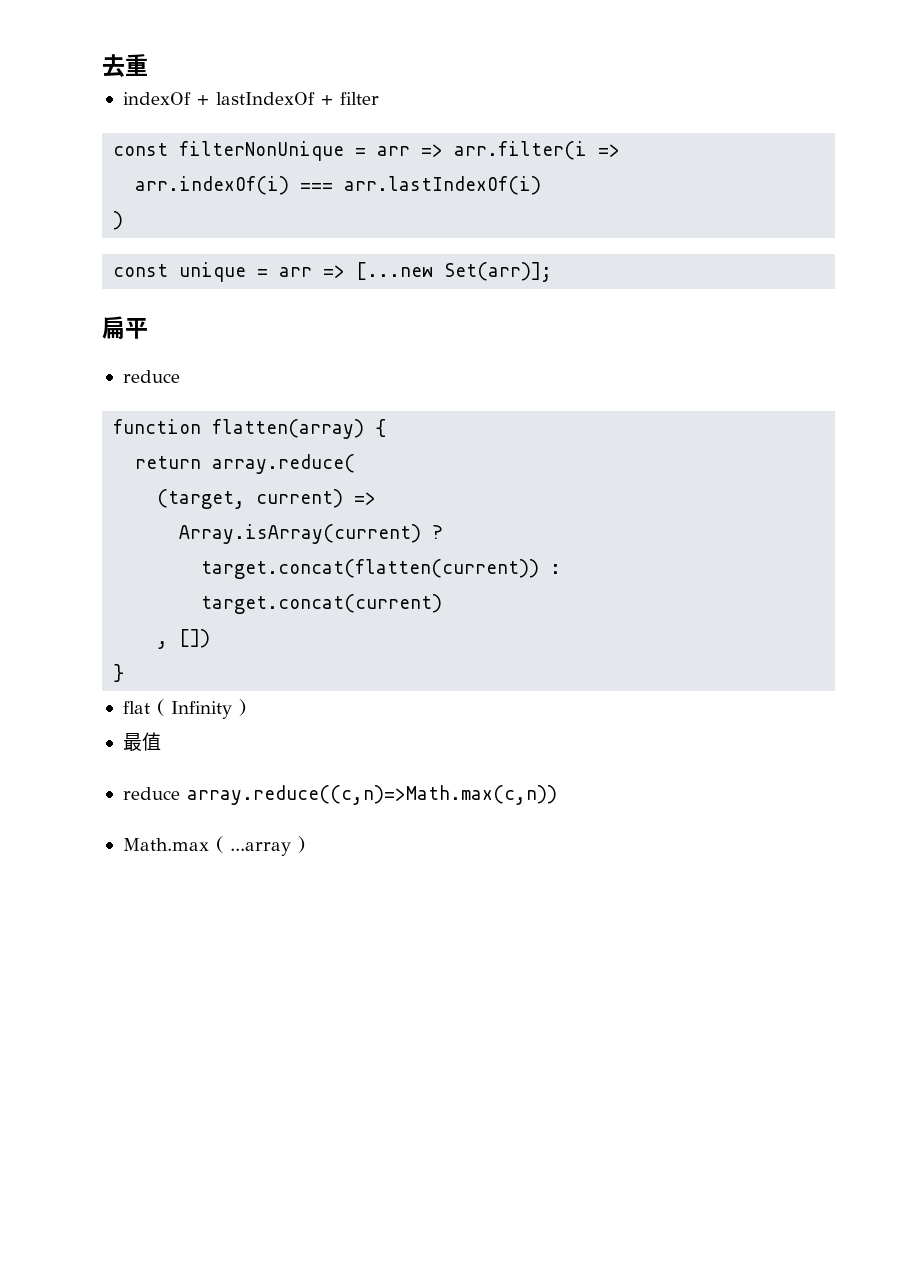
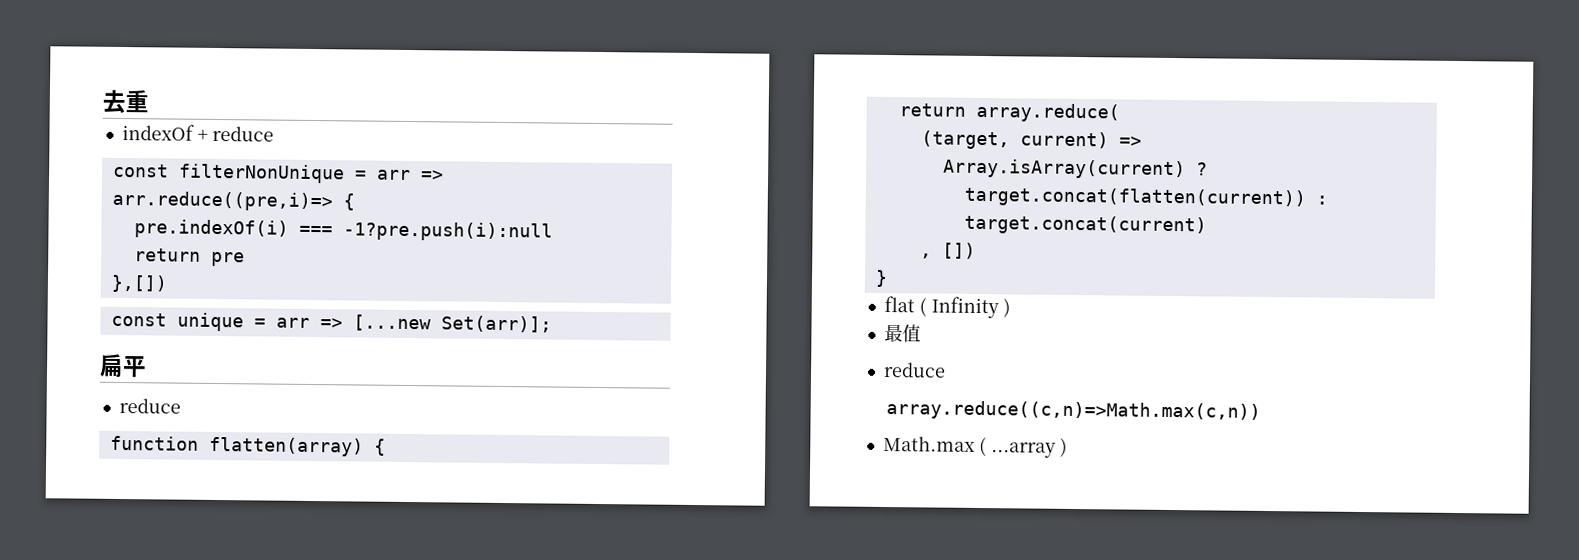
[215,92,379,105] lastIndexOf + filter -> [211,125,274,142] reduce
[454,141,621,160] [135,176,542,195] [113,211,124,230] arr.filter(i => // arr.indexOf(i) === arr.lastIndexOf(i) // ) -> [111,190,355,212] [133,219,553,242] [133,248,245,267] [110,274,168,293] arr.reduce((pre,i)=> { // pre.indexOf(i) === -1?pre.push(i):null // return pre // },[])
(180, 793) none -> (946, 369) //

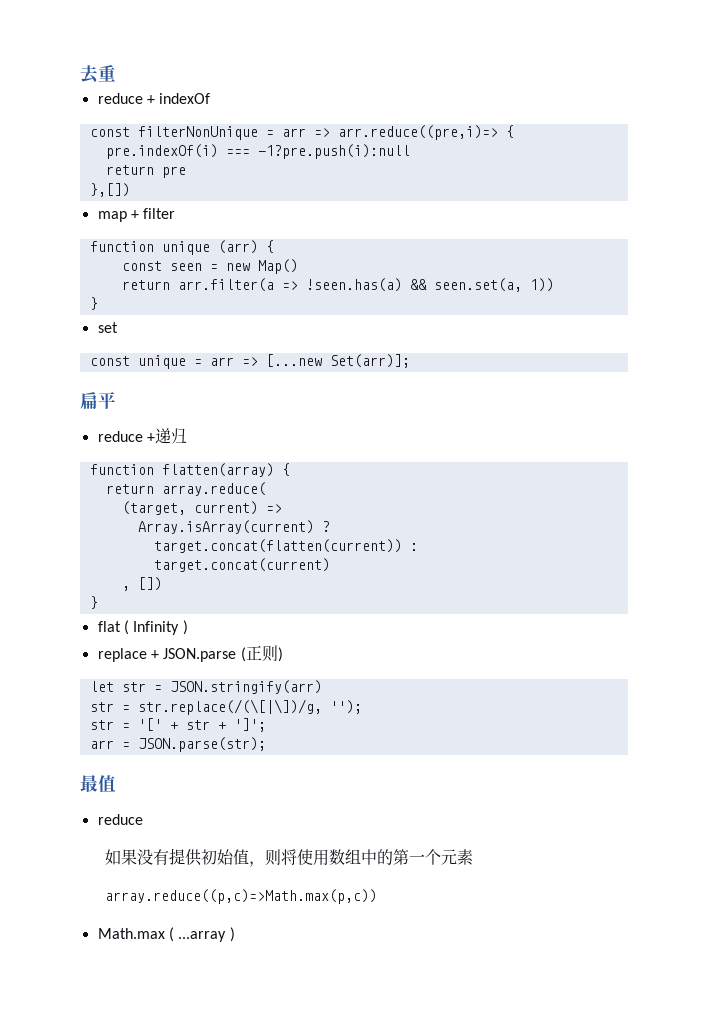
(149, 101) none -> [97,93,155,104] reduce +
[196,125,274,142] + reduce -> (211, 98) none
(168, 283) none -> [97,208,176,222] [89,240,274,255] [121,259,298,274] [121,278,554,292] [89,297,98,310] [97,322,118,333] // map + filter // function unique (arr) { // const seen = new Map() // return arr.filter(a => !seen.has(a) && seen.set(a, 1)) // } // set
(181, 405) none -> [146,428,187,444] +递归
[883,323,921,343] [882,361,946,378] [886,400,1262,422] 最值 // reduce // array.reduce((c,n)=>Math.max(c,n)) -> [97,645,283,662] [89,680,322,694] [89,699,362,715] [89,718,266,732] [89,737,266,752] [80,775,116,793] [97,814,143,825] [104,848,473,867] [104,889,377,904] replace + JSON.parse (正则) // let str = JSON.stringify(arr) // str = str.replace(/(\[|\])/g, ''); // str = '[' + str + ']'; // arr = JSON.parse(str); // 最值 // reduce // 如果没有提供初始值，则将使用数组中的第一个元素 // array.reduce((p,c)=>Math.max(p,c))

